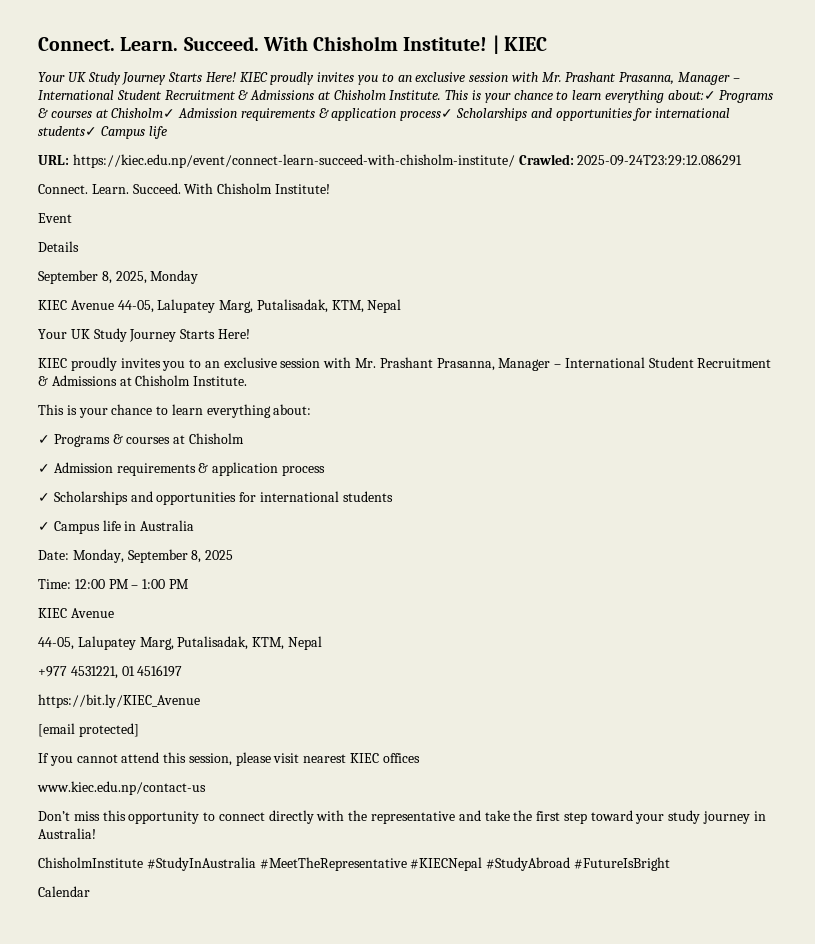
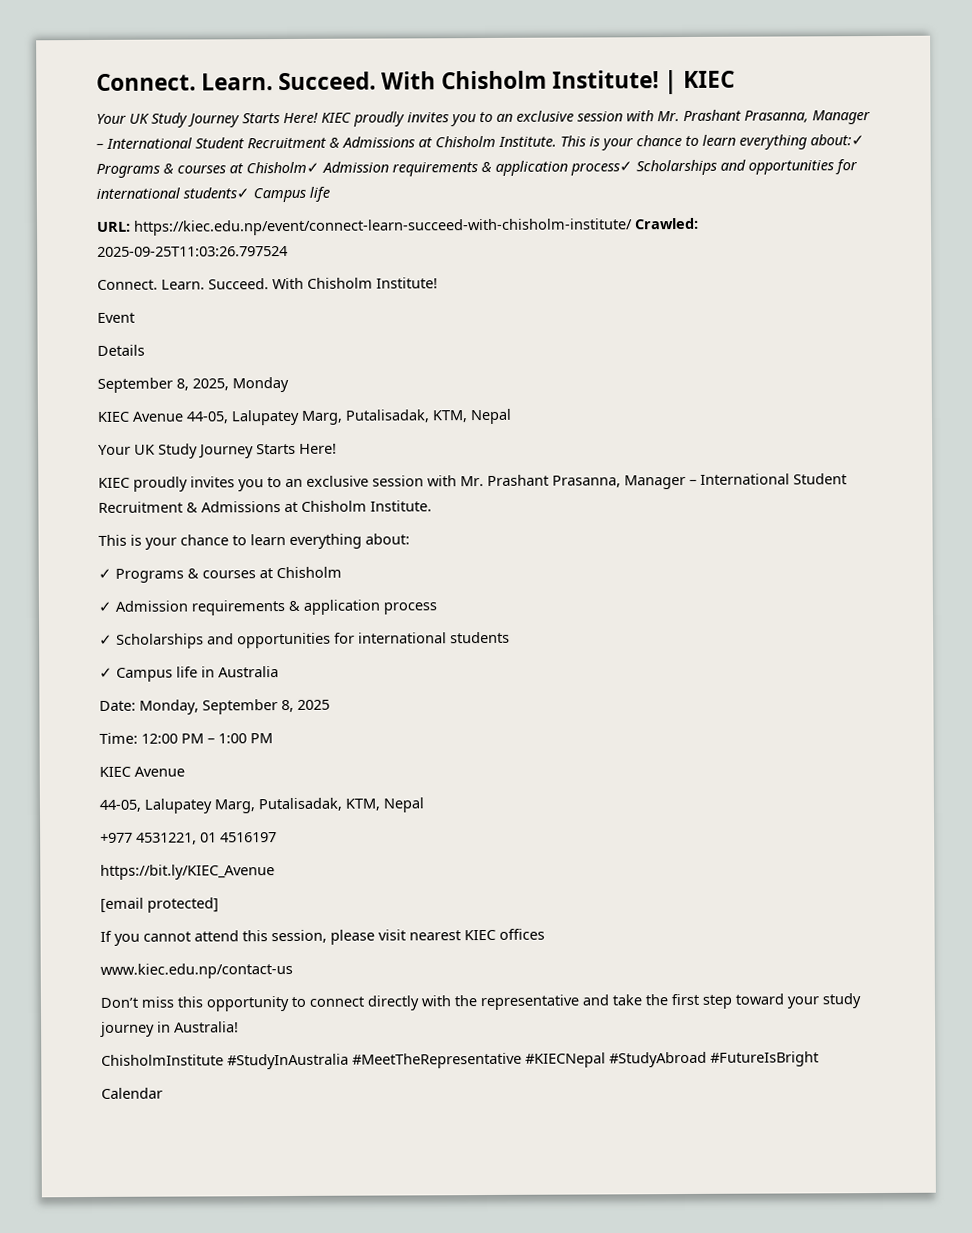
[577,154,743,166] 2025-09-24T23:29:12.086291 -> [97,246,288,257] 2025-09-25T11:03:26.797524

